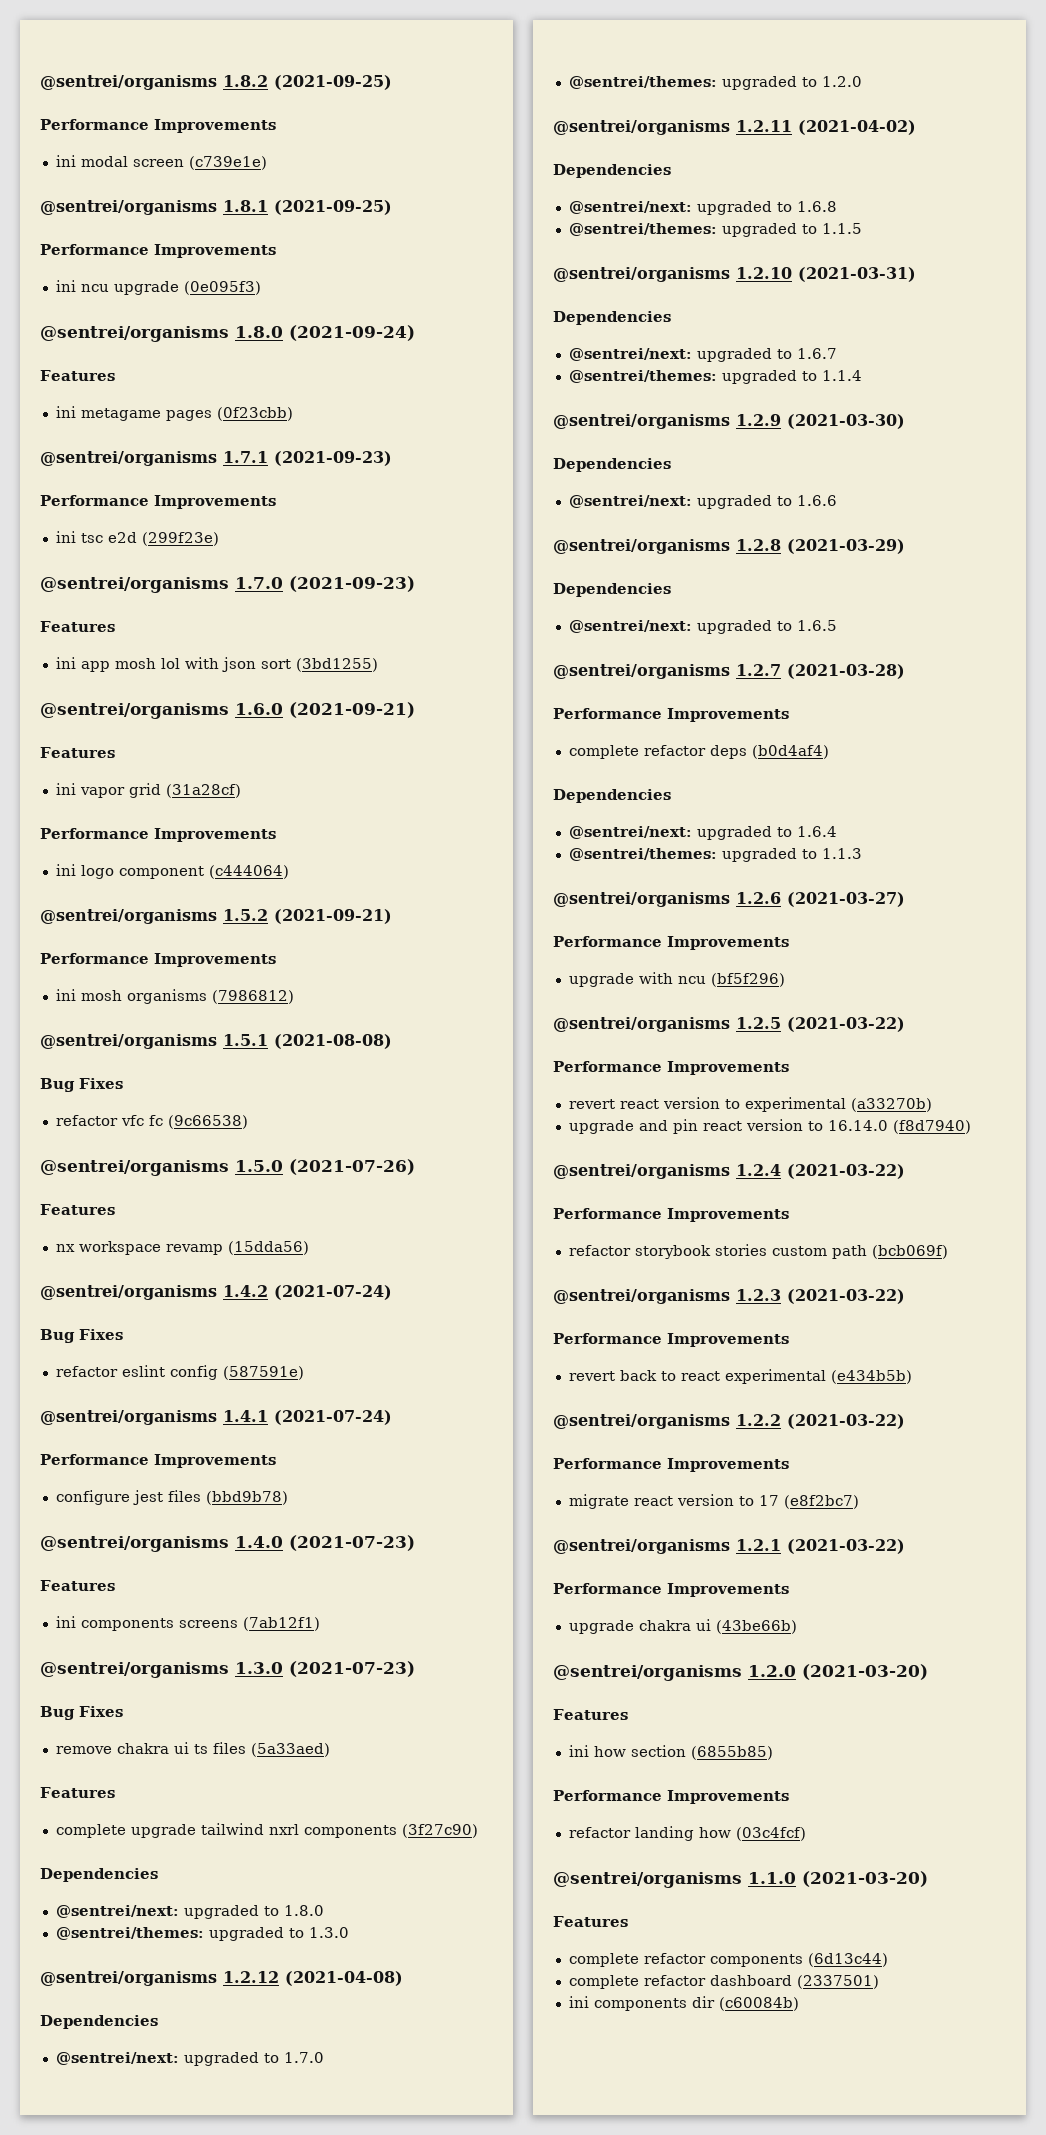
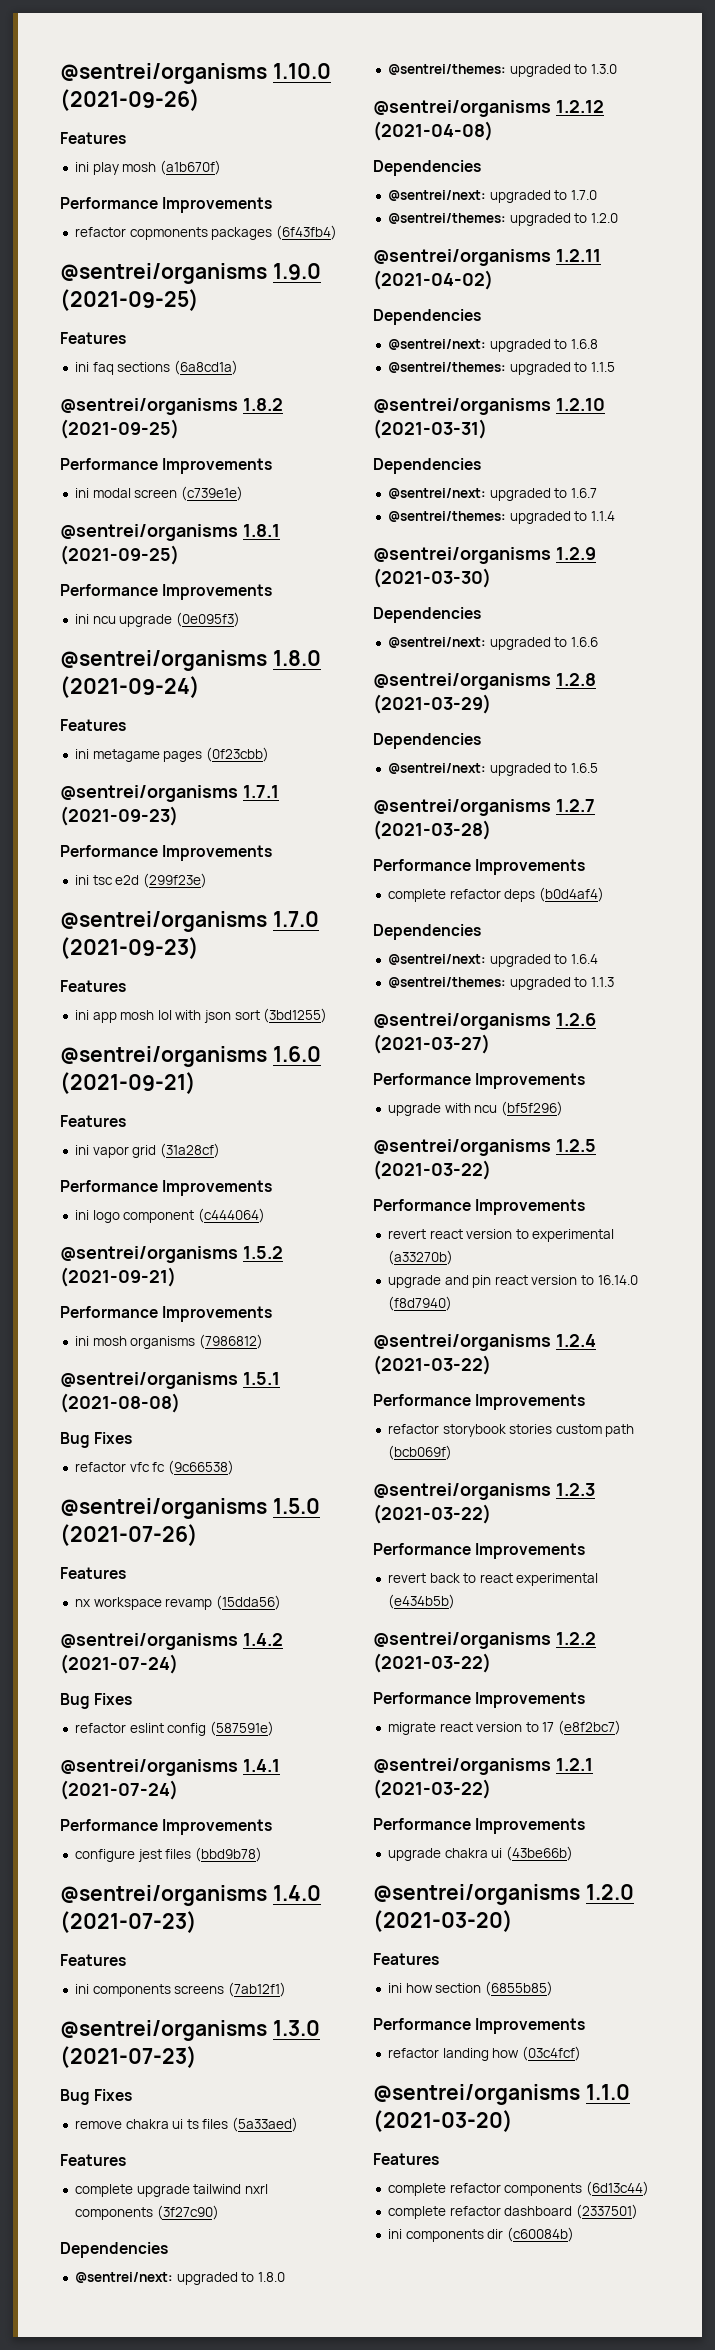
[40,75,217,90] @sentrei/organisms -> [60,63,331,84] [60,89,200,111] [60,132,126,144] [74,160,221,175] [60,197,273,213] [74,225,337,240] [60,263,321,284] [60,289,199,311] [60,332,126,344] [74,360,238,375] [60,398,238,415] @sentrei/organisms 1.10.0 (2021-09-26) // Features // ini play mosh (a1b670f) // Performance Improvements // refactor copmonents packages (6f43fb4) // @sentrei/organisms 1.9.0 (2021-09-25) // Features // ini faq sections (6a8cd1a) // @sentrei/organisms

